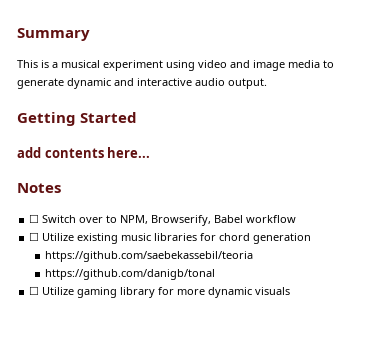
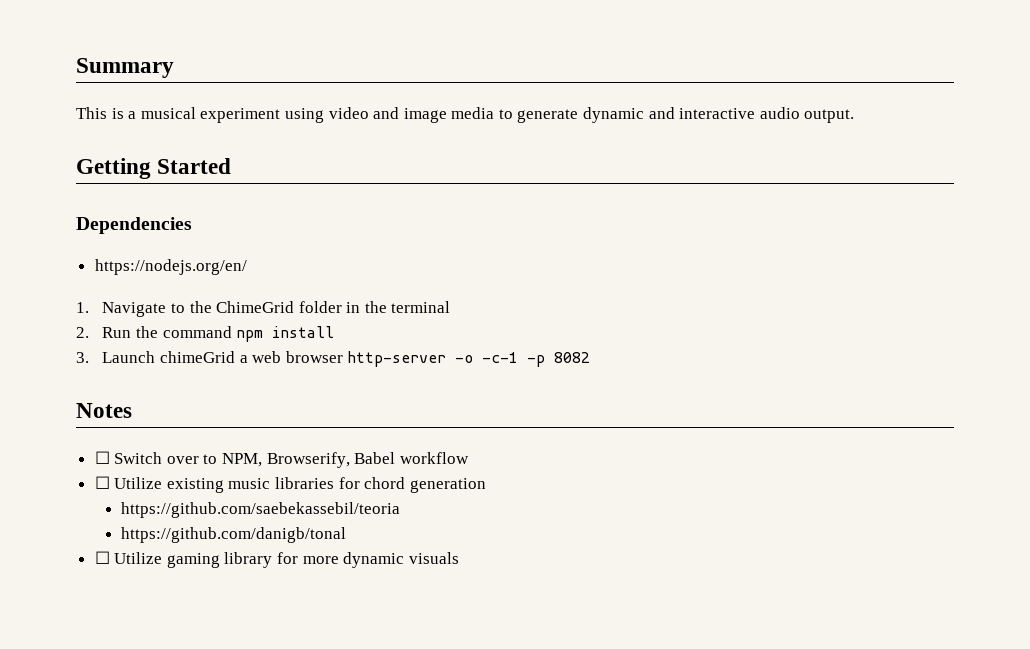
[17,147,151,158] add contents here... -> [76,217,192,234] [94,259,247,275] [76,301,451,317] [76,326,335,342] [76,351,591,367] Dependencies // https://nodejs.org/en/ // 1. Navigate to the ChimeGrid folder in the terminal // 2. Run the command npm install // 3. Launch chimeGrid a web browser http-server -o -c-1 -p 8082

